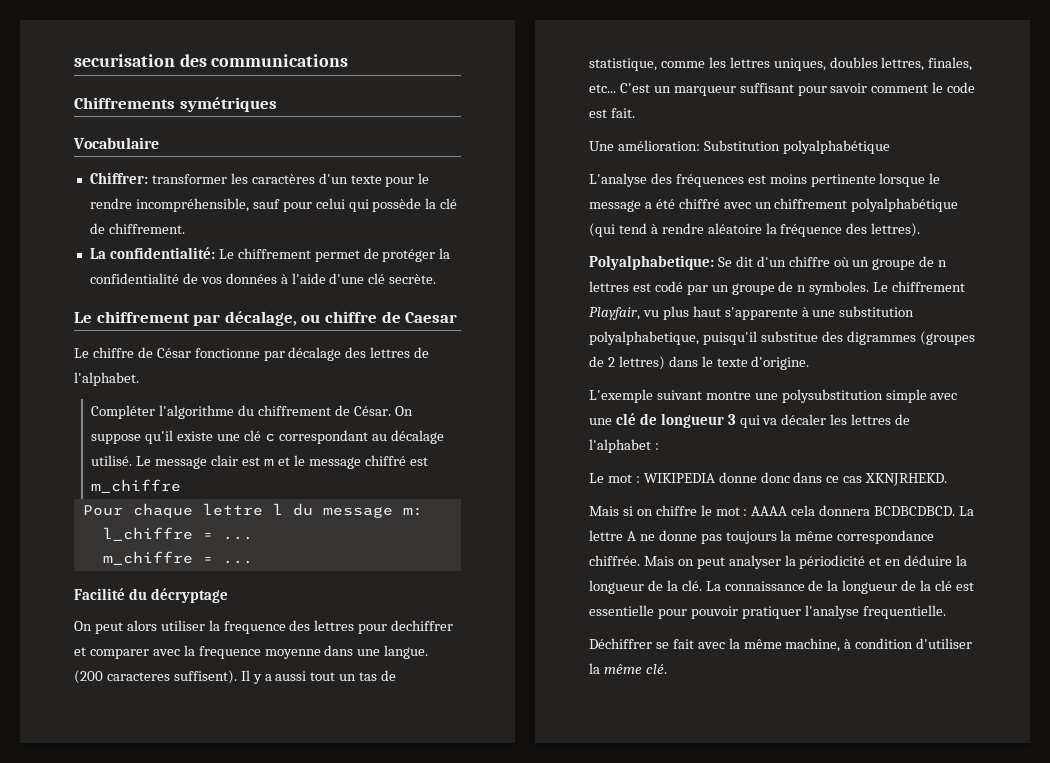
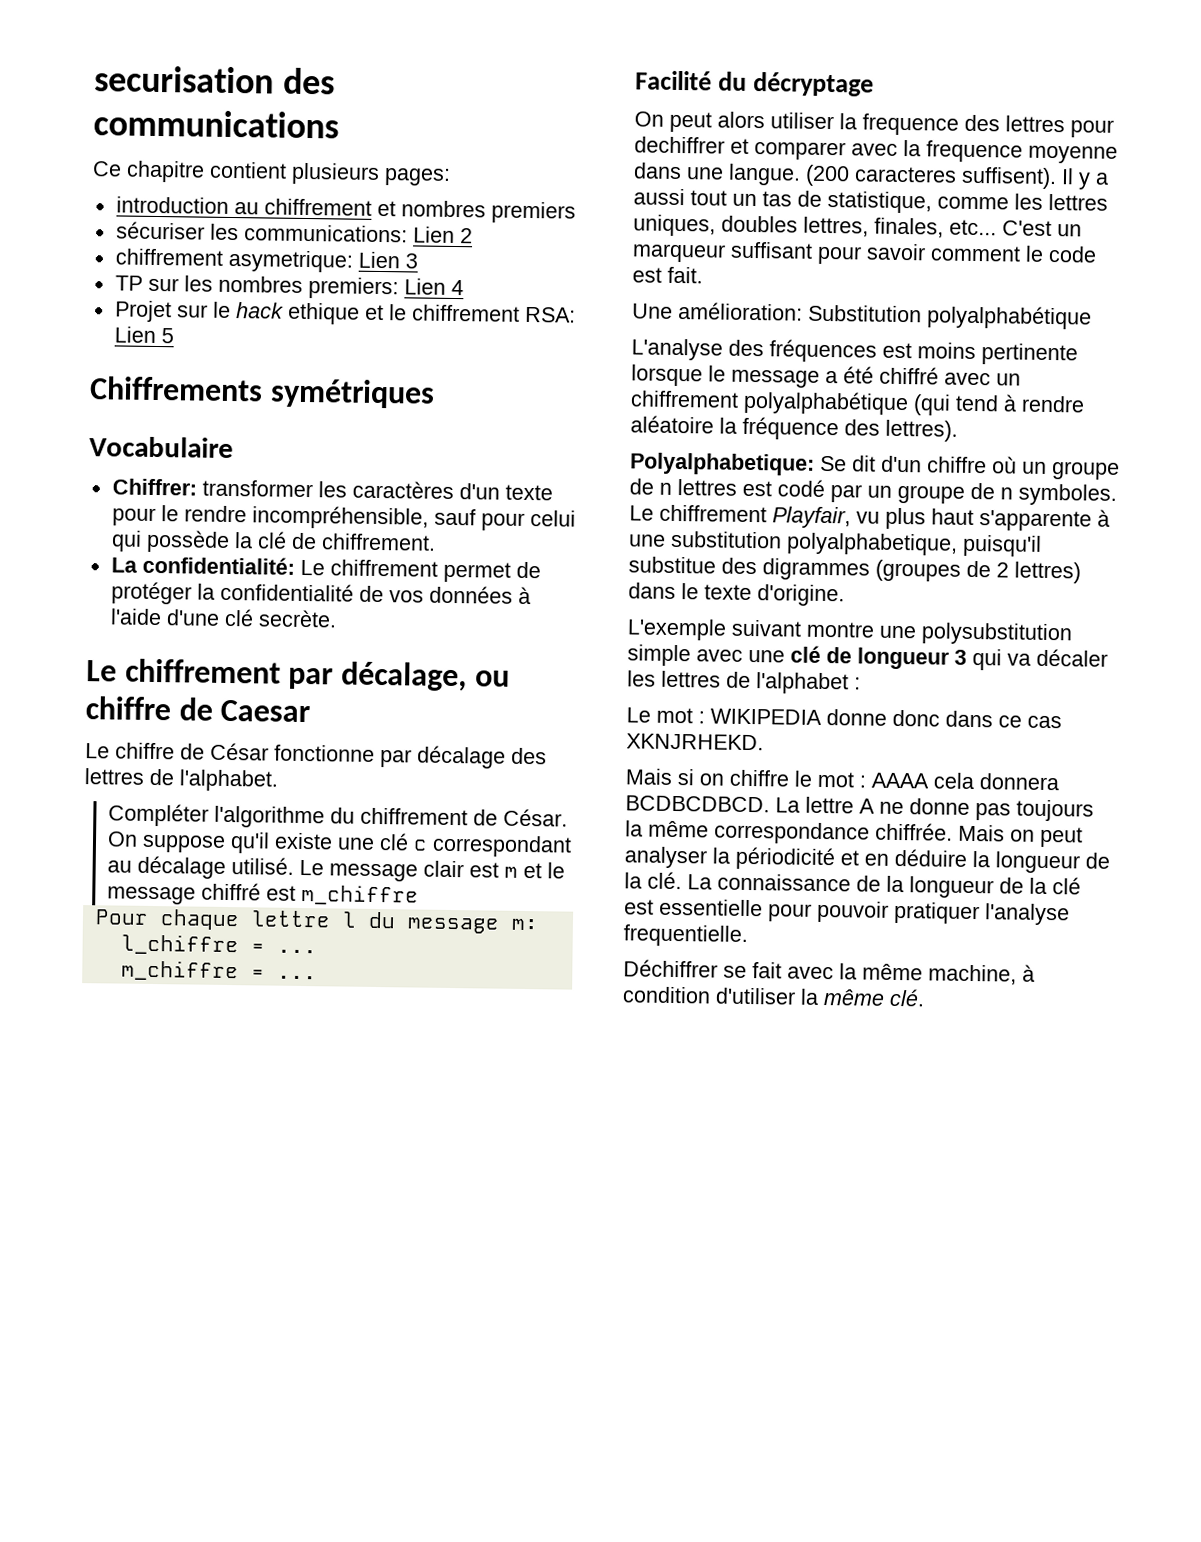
(349, 60) none -> [92,160,451,186] [115,196,576,224] [115,221,473,244] [114,248,418,273] [114,275,464,300] [113,300,576,325] [113,326,174,344] // Ce chapitre contient plusieurs pages: // introduction au chiffrement et nombres premiers // sécuriser les communications: Lien 2 // chiffrement asymetrique: Lien 3 // TP sur les nombres premiers: Lien 4 // Projet sur le hack ethique et le chiffrement RSA: Lien 5

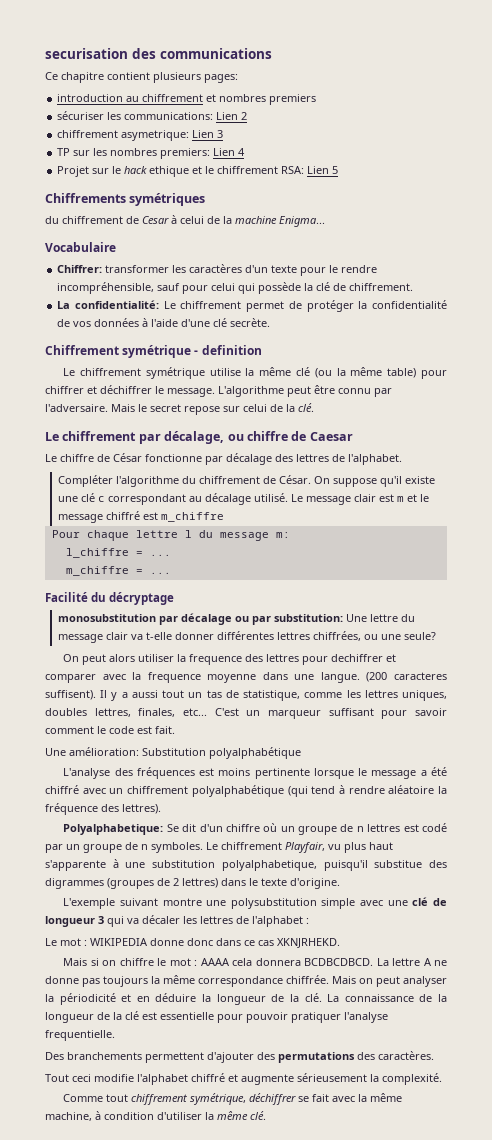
(435, 393) none -> [45,215,325,227] // du chiffrement de Cesar à celui de la machine Enigma...
(337, 618) none -> [45,345,262,358] [63,367,447,379] [45,385,392,397] [45,403,314,415] // Chiffrement symétrique - definition // Le chiffrement symétrique utilise la même clé (ou la même table) pour chiffrer et déchiffrer le message. L'algorithme peut être connu par l'adversaire. Mais le secret repose sur celui de la clé.
(874, 84) none -> [57,613,415,625] [57,631,436,643] // monosubstitution par décalage ou par substitution: Une lettre du message clair va t-elle donner différentes lettres chiffrées, ou une seule?
[623,959,718,978] Déchiffrer -> [45,1051,434,1063] [45,1073,442,1085] [63,1093,297,1105] Des branchements permettent d'ajouter des permutations des caractères. // Tout ceci modifie l'alphabet chiffré et augmente sérieusement la complexité. // Comme tout chiffrement symétrique, déchiffrer

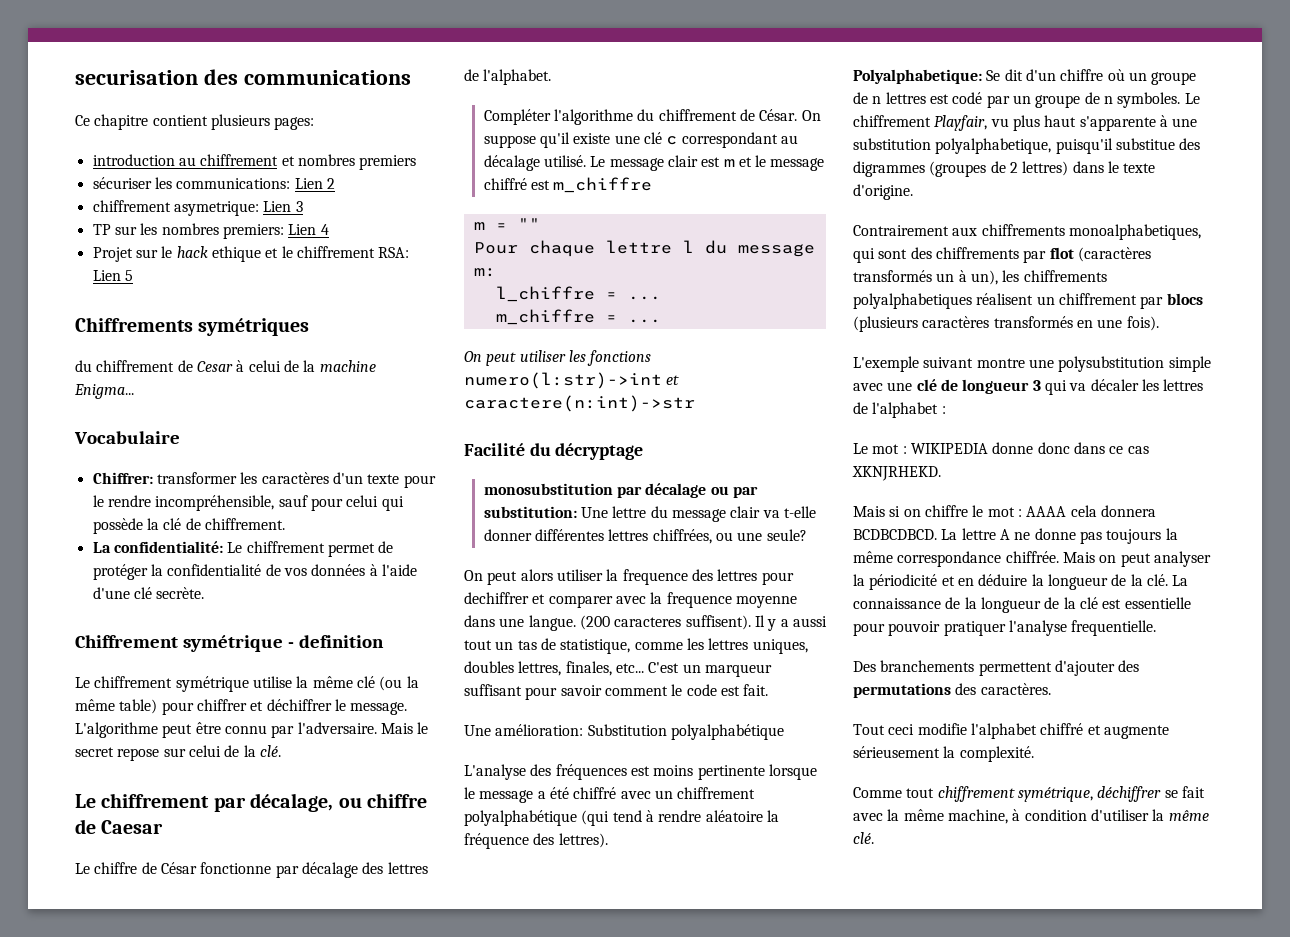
(224, 517) none -> [473,218,540,230] // m = ""
(171, 573) none -> [464,350,652,366] [464,372,680,389] [464,395,695,412] // On peut utiliser les fonctions numero(l:str)->int et caractere(n:int)->str
(340, 883) none -> [853,224,1201,240] [853,247,1151,263] [853,270,1107,285] [853,293,1203,309] [853,316,1159,332] // Contrairement aux chiffrements monoalphabetiques, qui sont des chiffrements par flot (caractères transformés un à un), les chiffrements polyalphabetiques réalisent un chiffrement par blocs (plusieurs caractères transformés en une fois).

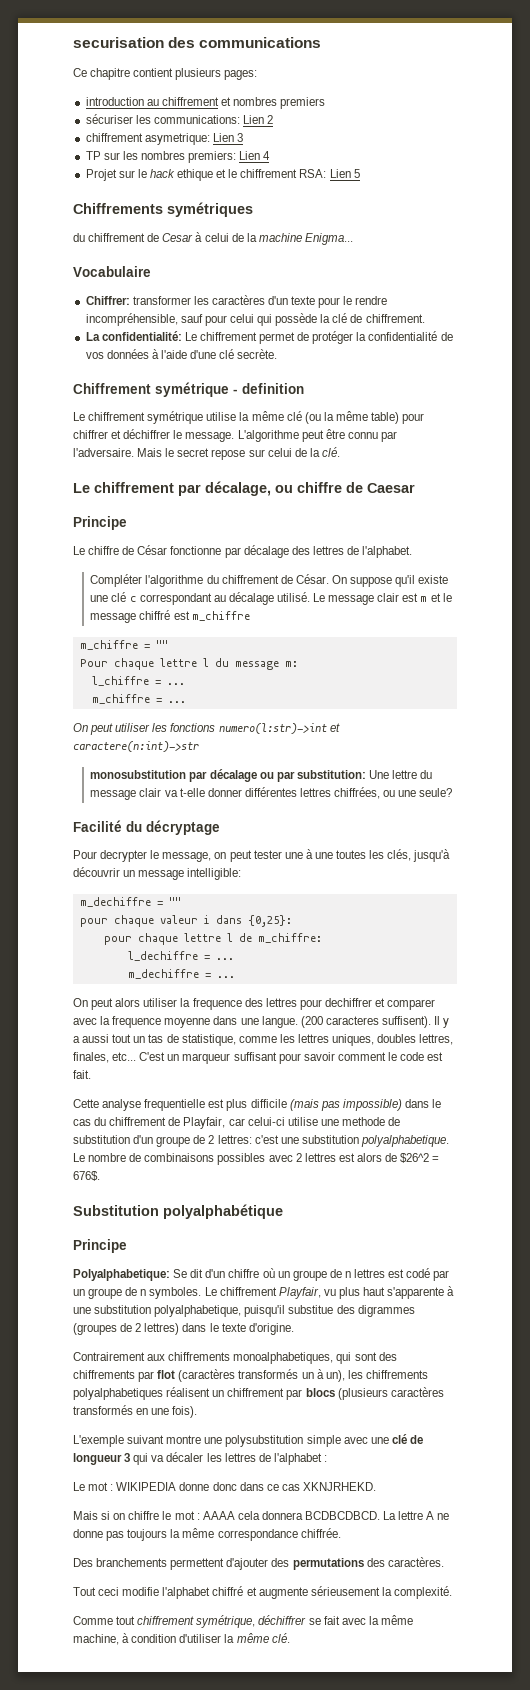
(164, 827) none -> [73,516,127,530] // Principe
[473,222,485,230] m -> [79,640,138,650] m_chiffre
[464,443,644,460] // Facilité du décryptage -> (199, 746) none
(807, 535) none -> [73,820,220,835] [73,849,451,862] [73,867,242,880] [79,897,181,907] [79,915,292,927] [103,933,322,945] [127,951,234,961] [127,969,235,979] // Facilité du décryptage // Pour decrypter le message, on peut tester une à une toutes les clés, jusqu'à découvrir un message intelligible: // m_dechiffre = "" // pour chaque valeur i dans {0,25}: // pour chaque lettre l de m_chiffre: // l_dechiffre = ... // m_dechiffre = ...
[464,724,784,740] [464,764,817,780] [464,787,756,803] [464,810,779,826] [464,833,608,849] Une amélioration: Substitution polyalphabétique // L'analyse des fréquences est moins pertinente lorsque le message a été chiffré avec un chiffrement polyalphabétique (qui tend à rendre aléatoire la fréquence des lettres). -> [73,1099,442,1111] [73,1117,401,1129] [73,1135,449,1147] [73,1153,440,1165] [73,1171,100,1181] [73,1204,283,1219] [73,1239,127,1253] Cette analyse frequentielle est plus difficile (mais pas impossible) dans le cas du chiffrement de Playfair, car celui-ci utilise une methode de substitution d'un groupe de 2 lettres: c'est une substitution polyalphabetique. Le nombre de combinaisons possibles avec 2 lettres est alors de $26^2 = 676$. // Substitution polyalphabétique // Principe
[1062,551,1211,567] [853,574,1189,590] [853,597,1191,613] [853,620,1157,636] Mais on peut analyser la périodicité et en déduire la longueur de la clé. La connaissance de la longueur de la clé est essentielle pour pouvoir pratiquer l'analyse frequentielle. -> (341, 1533) none

